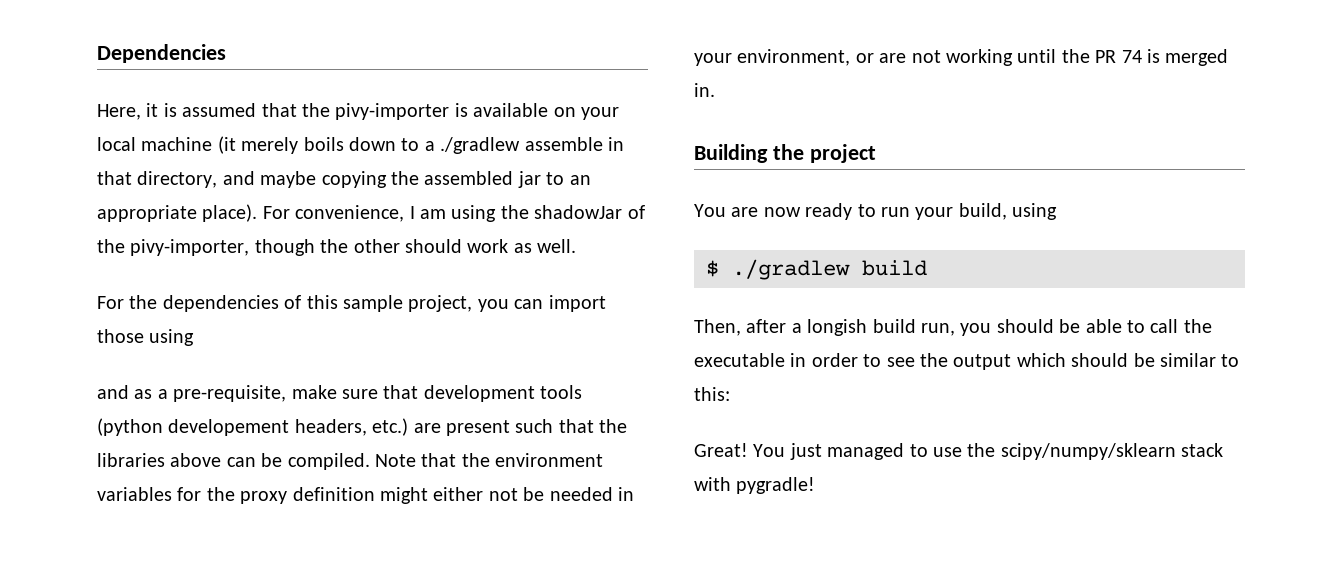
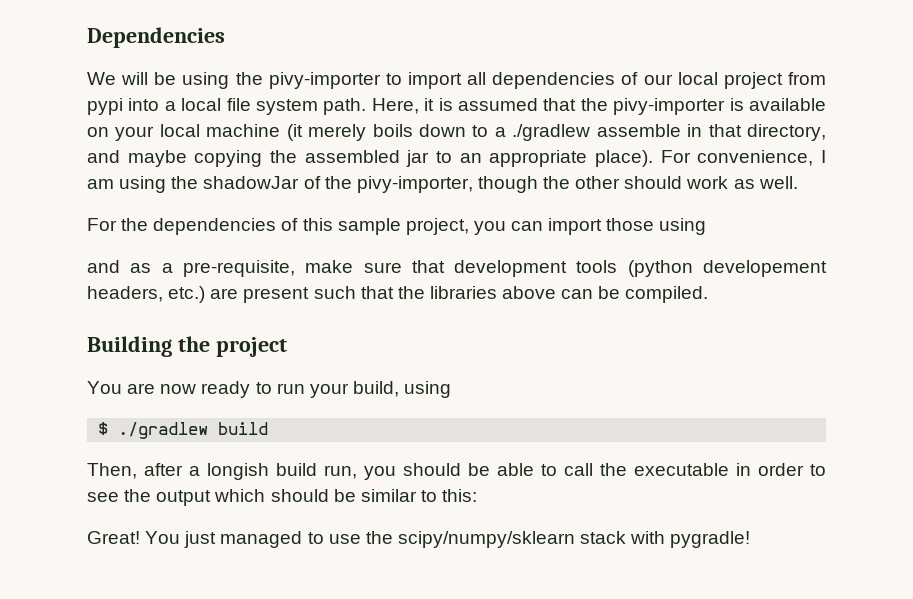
(226, 53) none -> [87,72,826,89] [87,98,367,115] We will be using the pivy-importer to import all dependencies of our local project from pypi into a local file system path.
[375,453,604,467] [97,487,634,504] [694,49,1229,66] [694,83,715,97] Note that the environment variables for the proxy definition might either not be needed in your environment, or are not working until the PR 74 is merged in. -> (709, 294) none

